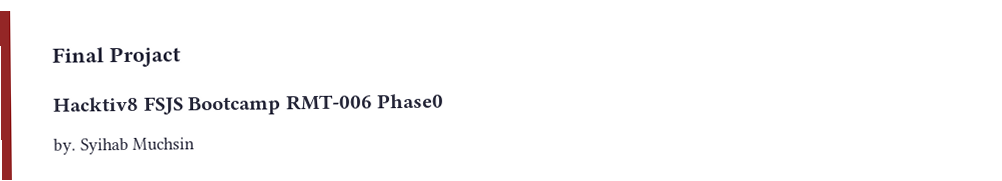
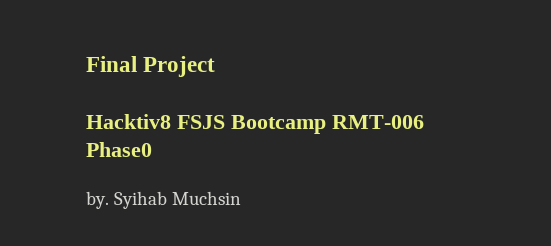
[109,46,181,68] Projact -> [143,56,216,77] Project

